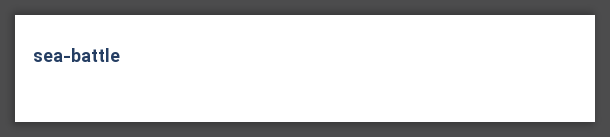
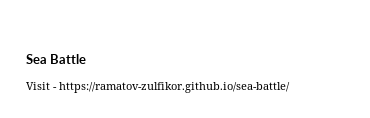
[33,48,120,62] sea-battle -> [26,54,87,64] [26,82,290,93] Sea Battle // Visit - https://ramatov-zulfikor.github.io/sea-battle/

